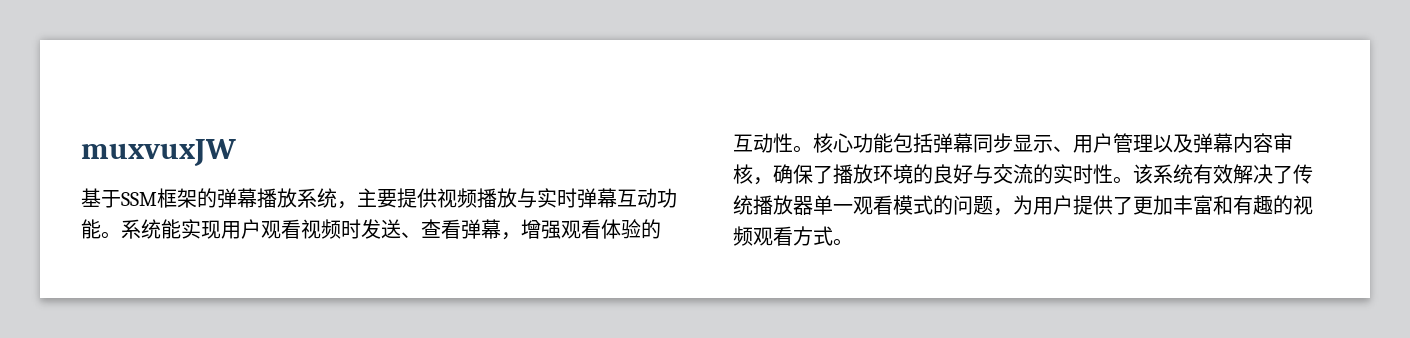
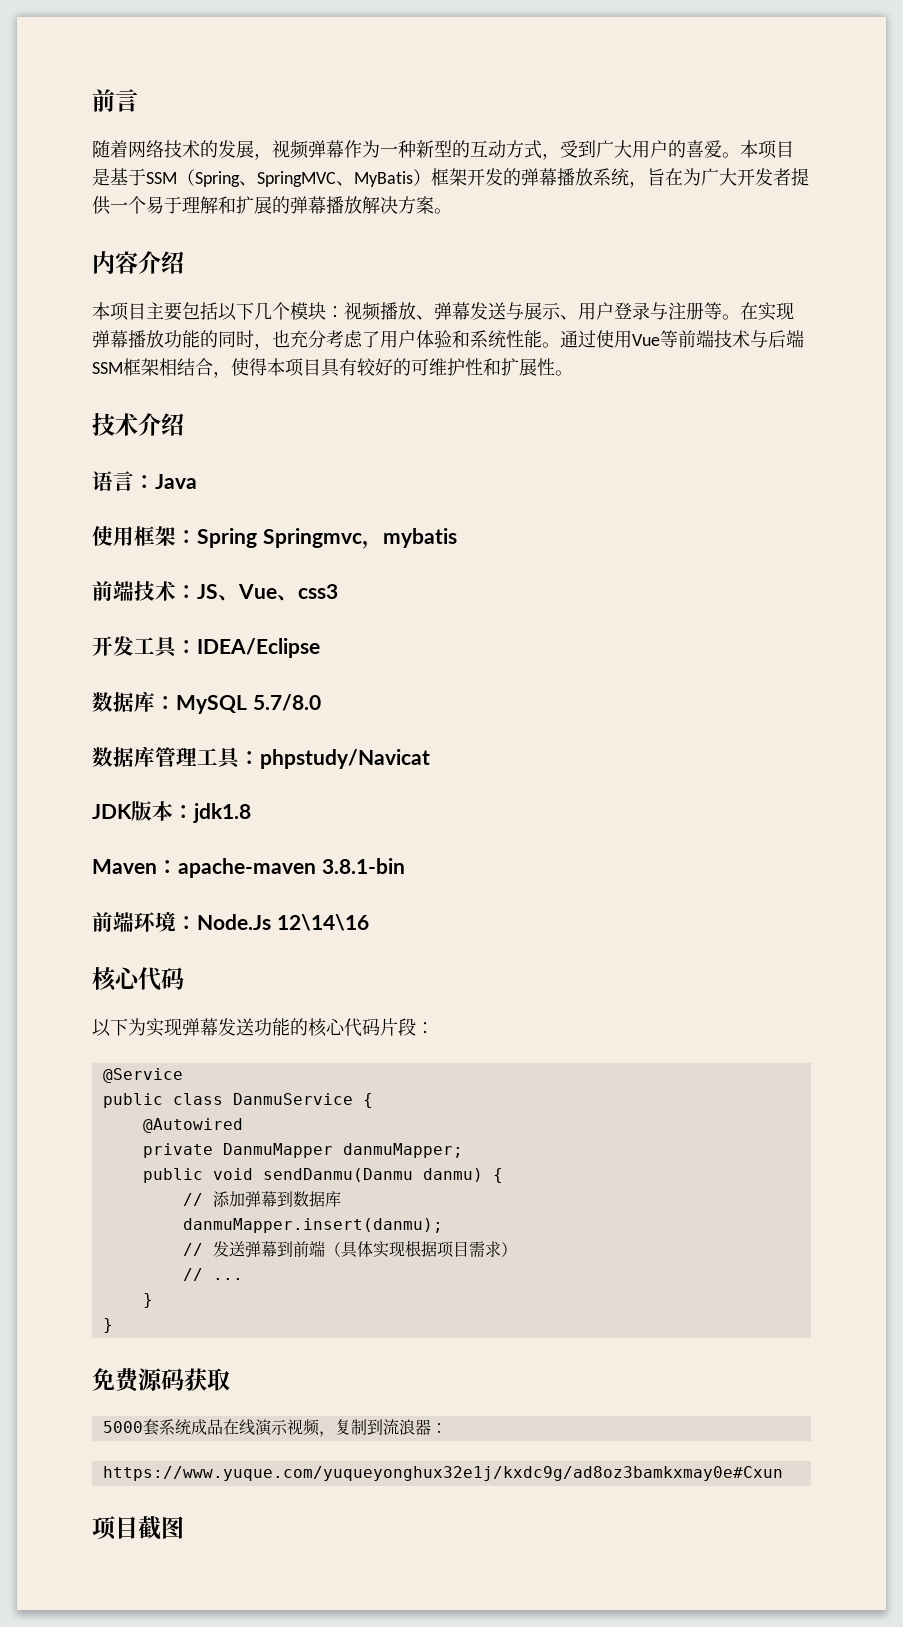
[81,139,236,166] [81,188,677,209] [81,219,661,240] [733,133,1293,153] [733,164,1313,185] [733,195,1313,216] [733,226,853,246] muxvuxJW // 基于SSM框架的弹幕播放系统，主要提供视频播放与实时弹幕互动功能。系统能实现用户观看视频时发送、查看弹幕，增强观看体验的互动性。核心功能包括弹幕同步显示、用户管理以及弹幕内容审核，确保了播放环境的良好与交流的实时性。该系统有效解决了传统播放器单一观看模式的问题，为用户提供了更加丰富和有趣的视频观看方式。 -> [92,89,138,112] [92,140,794,160] [92,168,809,188] [92,196,452,215] [92,251,184,274] [92,302,794,321] [92,330,804,350] [92,358,573,378] [92,413,184,436] [92,471,197,491] [92,526,457,549] [92,581,338,601] [92,636,320,658] [92,691,321,714] [92,746,430,769] [92,801,251,823] [92,858,405,878] [92,912,369,932] [92,967,184,992] [92,1018,434,1037] [102,1068,183,1083] [102,1093,373,1108] [142,1118,243,1133] [142,1143,463,1158] [142,1168,503,1183] [182,1191,341,1207] [182,1218,443,1233] [182,1240,517,1258] [182,1268,243,1281] [142,1293,153,1308] [102,1318,113,1333] [92,1368,230,1392] [102,1419,447,1437] [102,1466,783,1481] [92,1516,184,1540] 前言 // 随着网络技术的发展，视频弹幕作为一种新型的互动方式，受到广大用户的喜爱。本项目是基于SSM（Spring、SpringMVC、MyBatis）框架开发的弹幕播放系统，旨在为广大开发者提供一个易于理解和扩展的弹幕播放解决方案。 // 内容介绍 // 本项目主要包括以下几个模块：视频播放、弹幕发送与展示、用户登录与注册等。在实现弹幕播放功能的同时，也充分考虑了用户体验和系统性能。通过使用Vue等前端技术与后端SSM框架相结合，使得本项目具有较好的可维护性和扩展性。 // 技术介绍 // 语言：Java // 使用框架：Spring Springmvc，mybatis // 前端技术：JS、Vue、css3 // 开发工具：IDEA/Eclipse // 数据库：MySQL 5.7/8.0 // 数据库管理工具：phpstudy/Navicat // JDK版本：jdk1.8 // Maven：apache-maven 3.8.1-bin // 前端环境：Node.Js 12\14\16 // 核心代码 // 以下为实现弹幕发送功能的核心代码片段： // @Service // public class DanmuService { // @Autowired // private DanmuMapper danmuMapper; // public void sendDanmu(Danmu danmu) { // // 添加弹幕到数据库 // danmuMapper.insert(danmu); // // 发送弹幕到前端（具体实现根据项目需求） // // ... // } // } // 免费源码获取 // 5000套系统成品在线演示视频，复制到流浪器： // https://www.yuque.com/yuqueyonghux32e1j/kxdc9g/ad8oz3bamkxmay0e#Cxun // 项目截图

